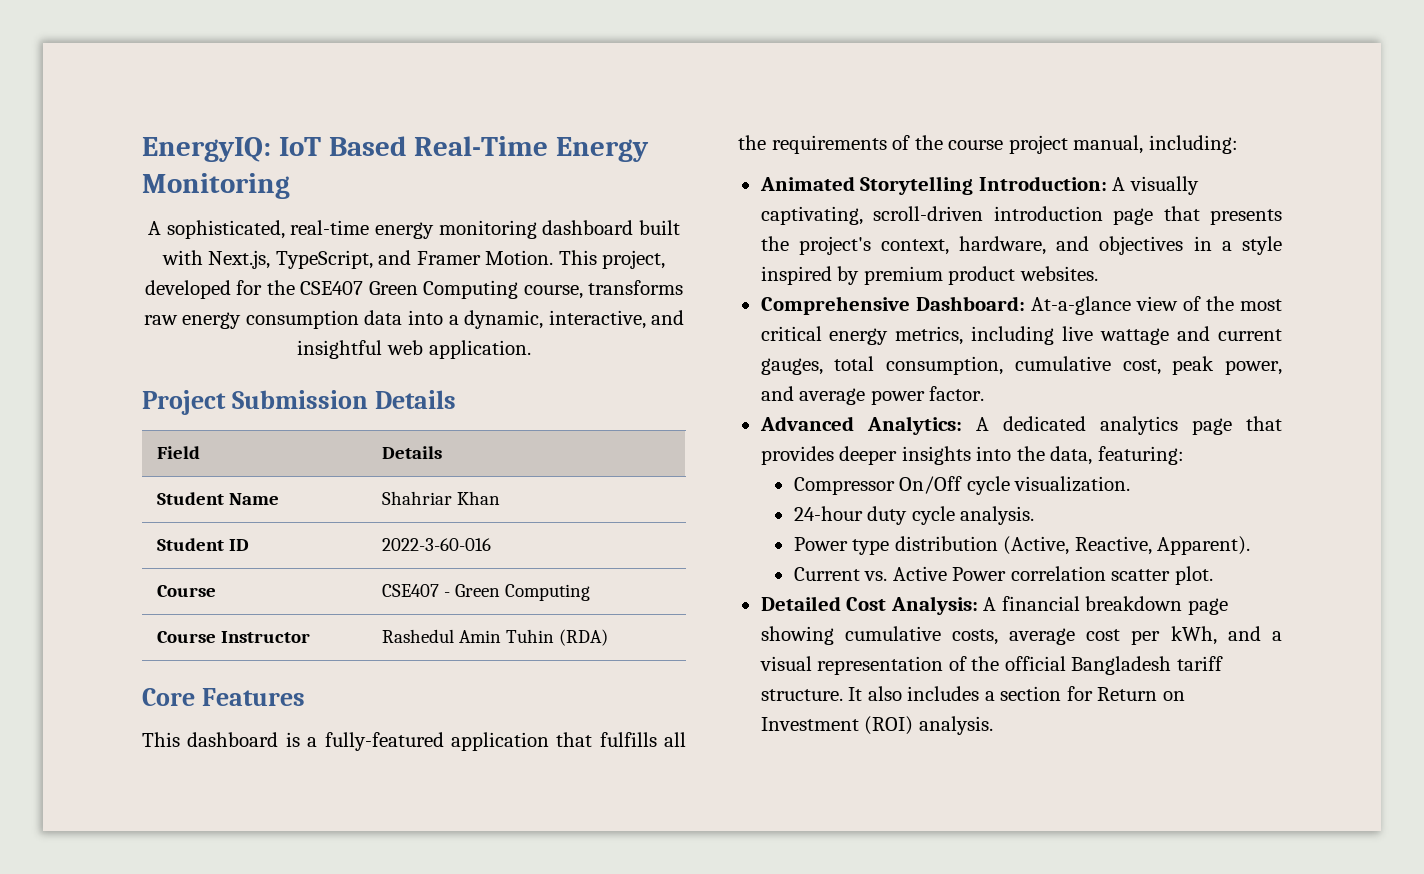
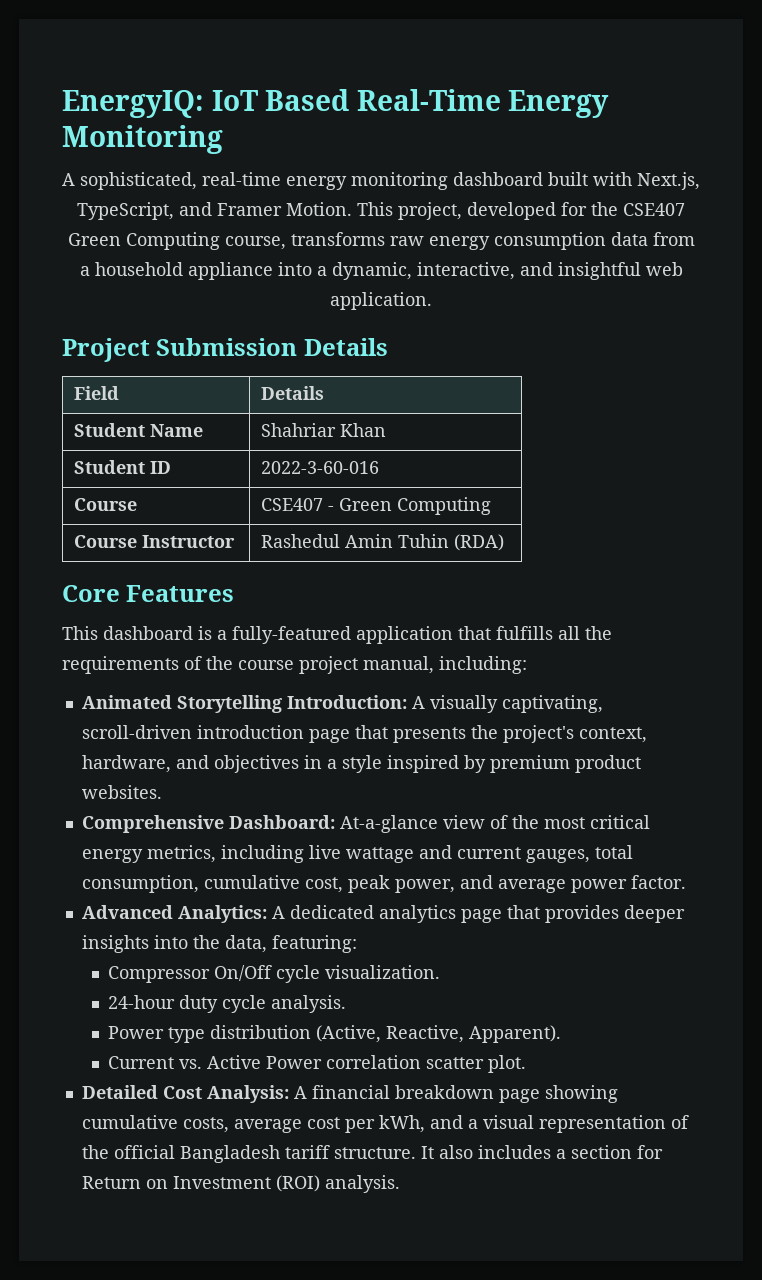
(403, 317) none -> [652,232,695,246] [79,262,273,280] from a household appliance

